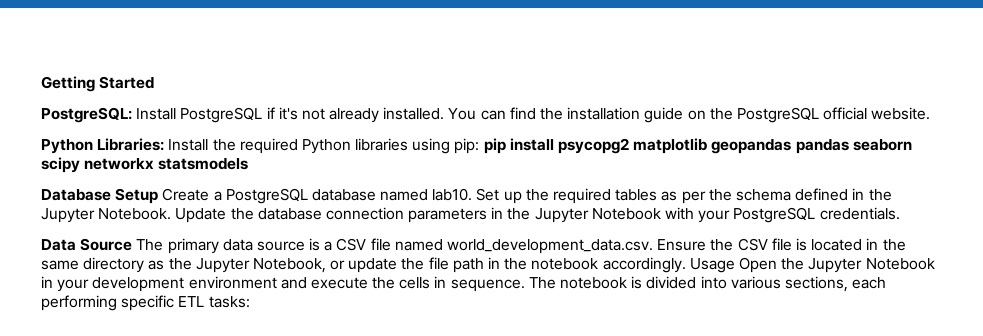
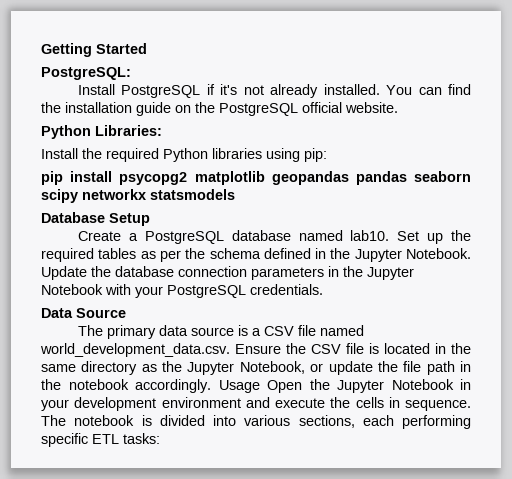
(132, 115) none -> (131, 73) //
(165, 144) none -> (162, 130) //
(480, 146) none -> (327, 155) //
(159, 196) none -> (150, 219) //
(133, 244) none -> (126, 313) //

